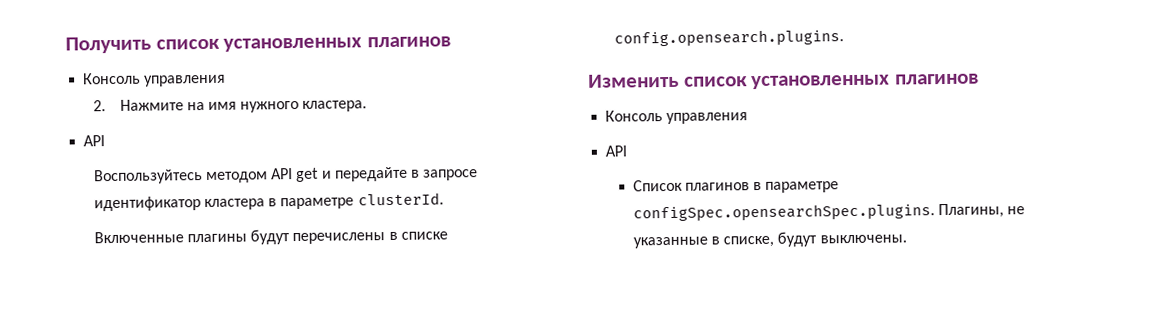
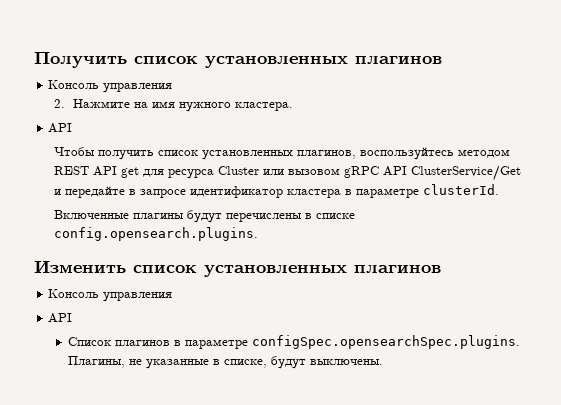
[93,167,320,185] Воспользуйтесь методом API get -> [53,147,510,160] [53,165,521,181] Чтобы получить список установленных плагинов, воспользуйтесь методом REST API get для ресурса Cluster или вызовом gRPC API ClusterService/Get

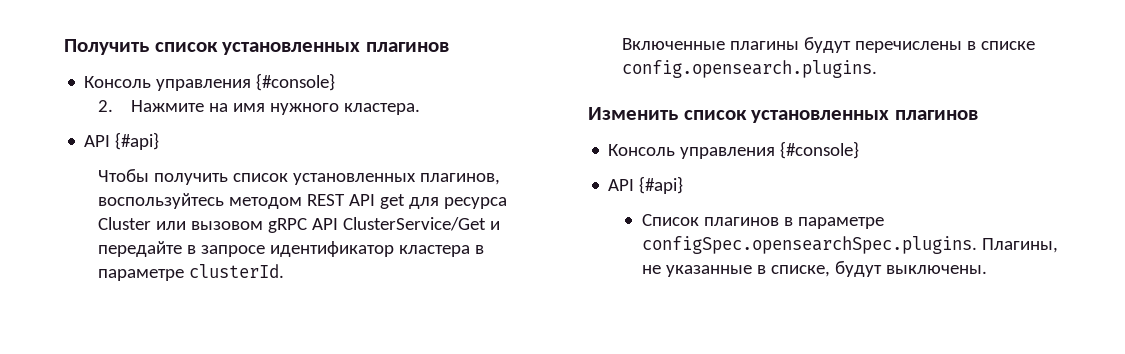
(173, 88) none -> [256,73,336,91] {#console}
(73, 128) none -> [115,132,160,150] {#api}
[48,313,73,323] // API -> [780,141,860,159] [608,176,684,194] {#console} // API {#api}

